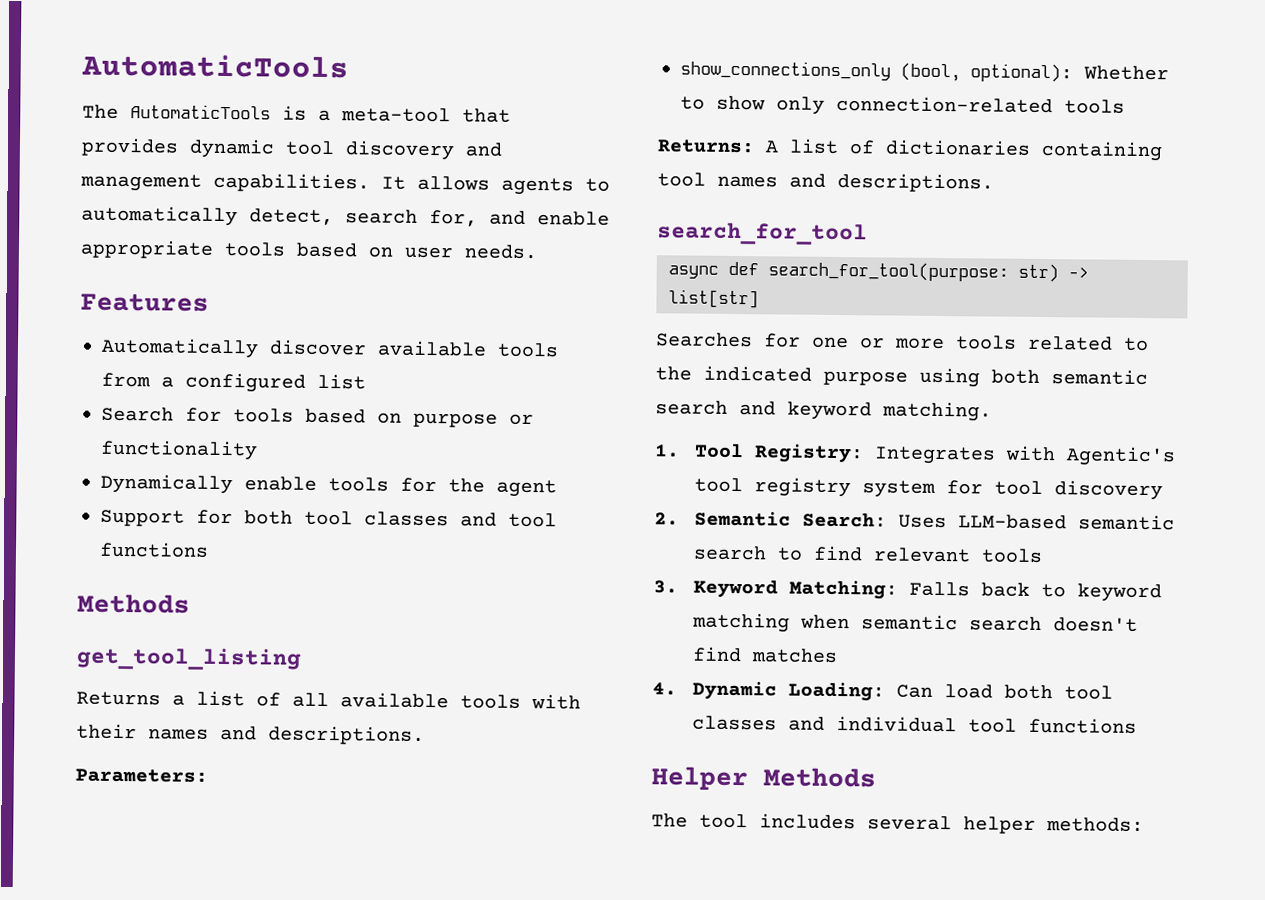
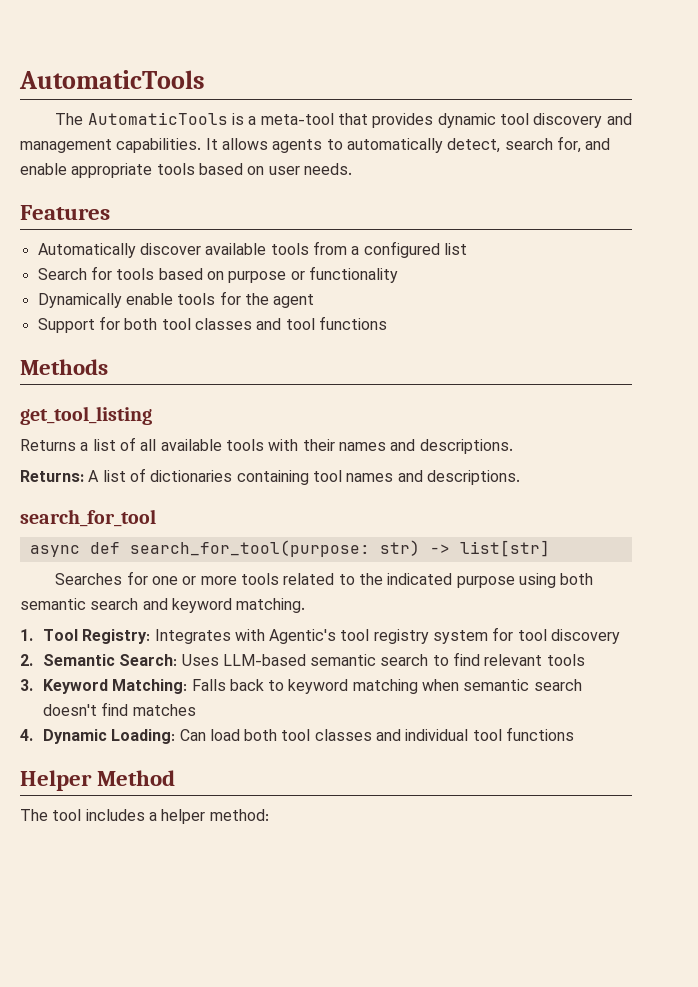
[75,768,208,783] [680,60,1169,83] [680,95,1125,115] // Parameters: // show_connections_only (bool, optional): Whether to show only connection-related tools -> (513, 446) none
[763,767,876,788] Methods -> [97,770,176,786] Method
[867,815,1144,834] several helper methods: -> [148,809,269,824] a helper method:

